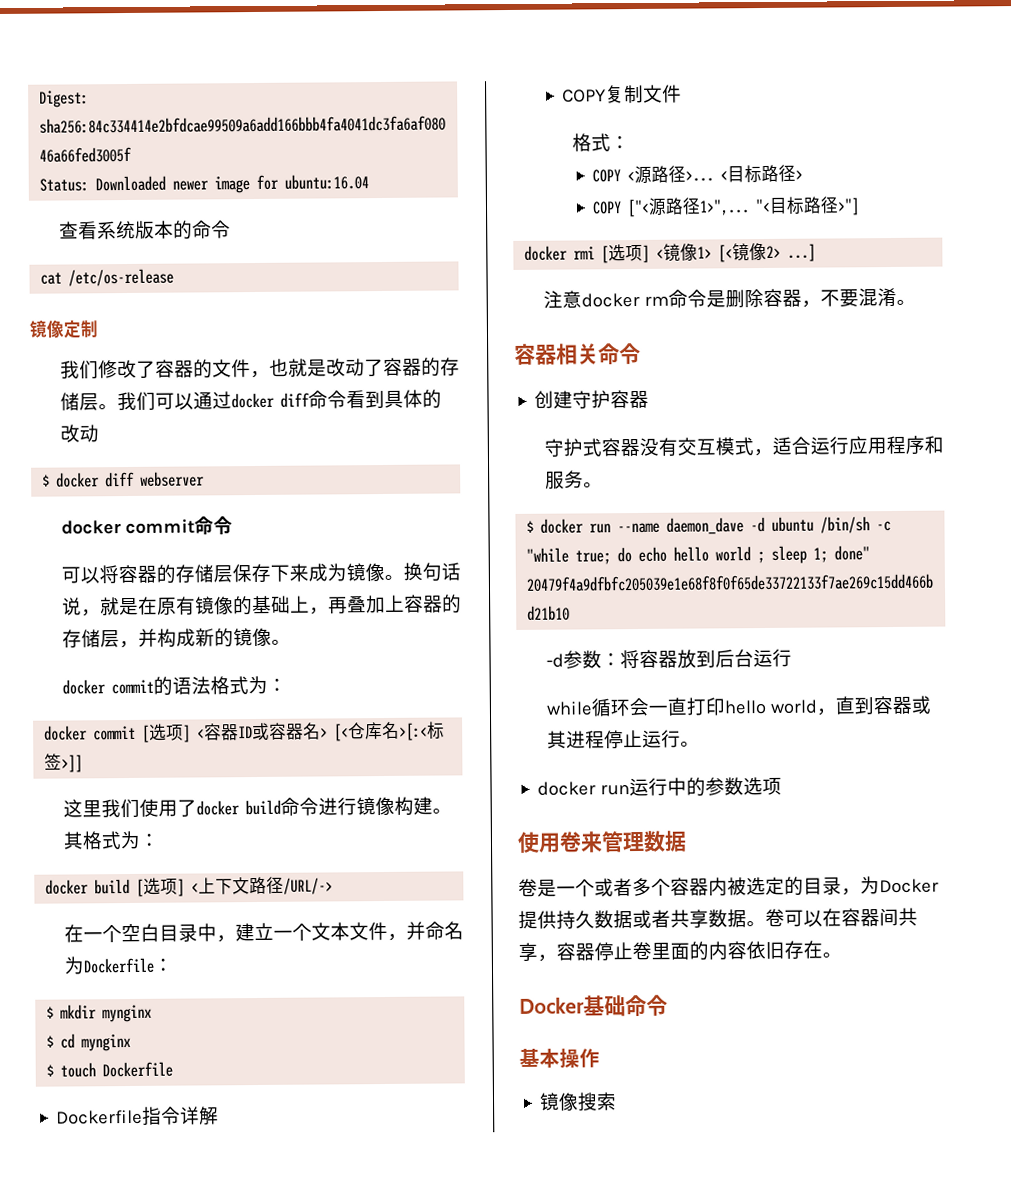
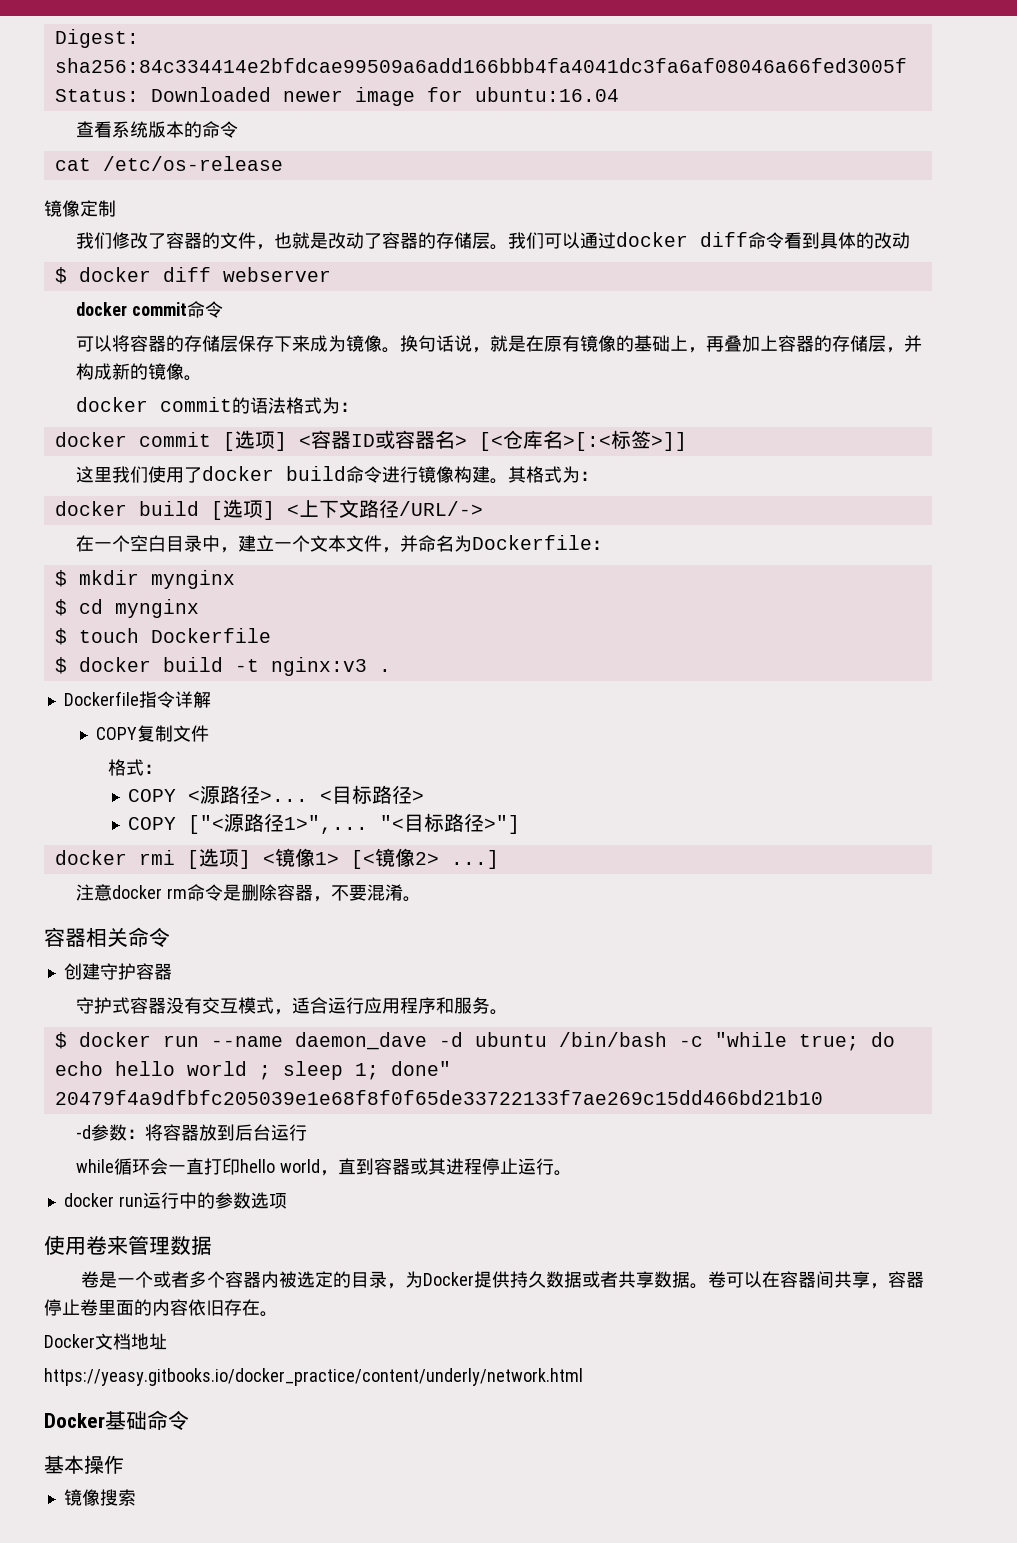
(174, 1069) none -> [54,657,391,676] // $ docker build -t nginx:v3 .
[820,516,871,534] /bin/sh -> [558,1032,667,1047] /bin/bash
(842, 955) none -> [44,1333,167,1350] [44,1368,583,1386] // Docker文档地址 // https://yeasy.gitbooks.io/docker_practice/content/underly/network.html

